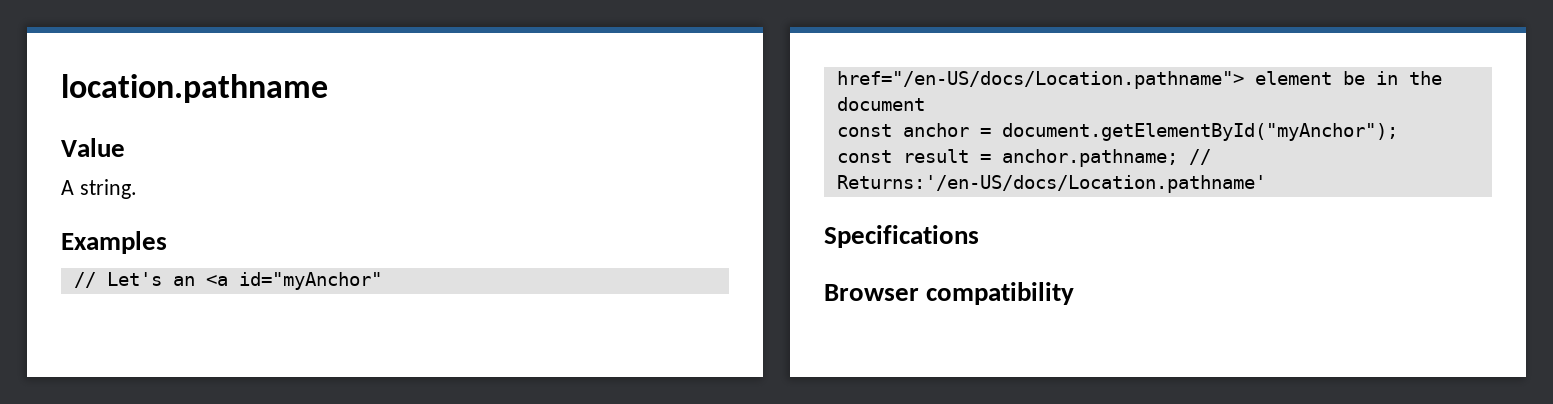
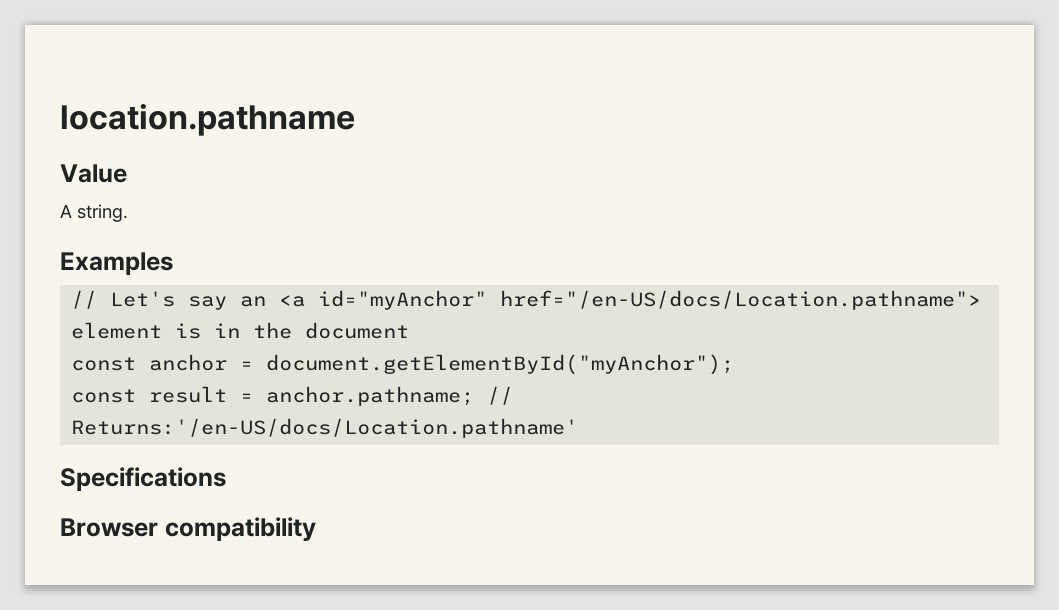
(162, 279) none -> [188,296,228,310] say
[1342,71,1365,85] be -> [175,323,202,339] is

